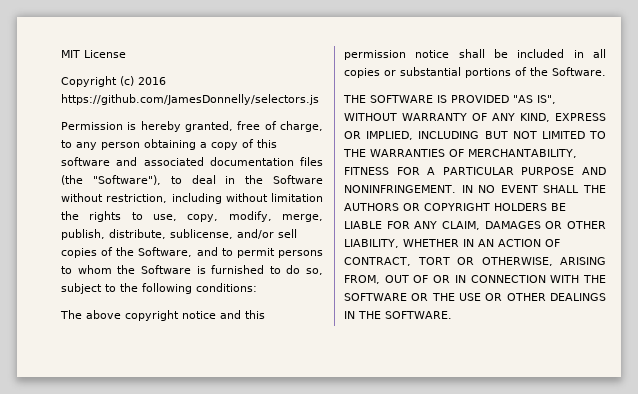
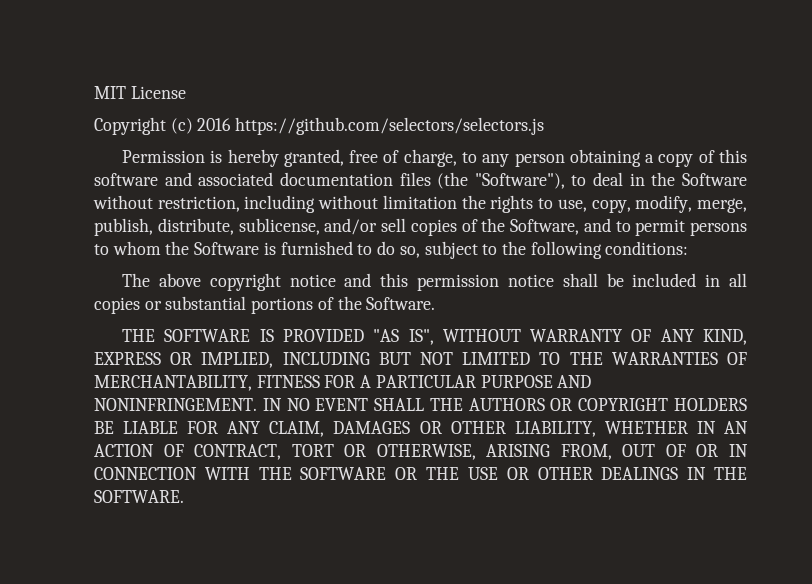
[61,94,319,105] https://github.com/JamesDonnelly/selectors.js -> [235,117,545,135] https://github.com/selectors/selectors.js

